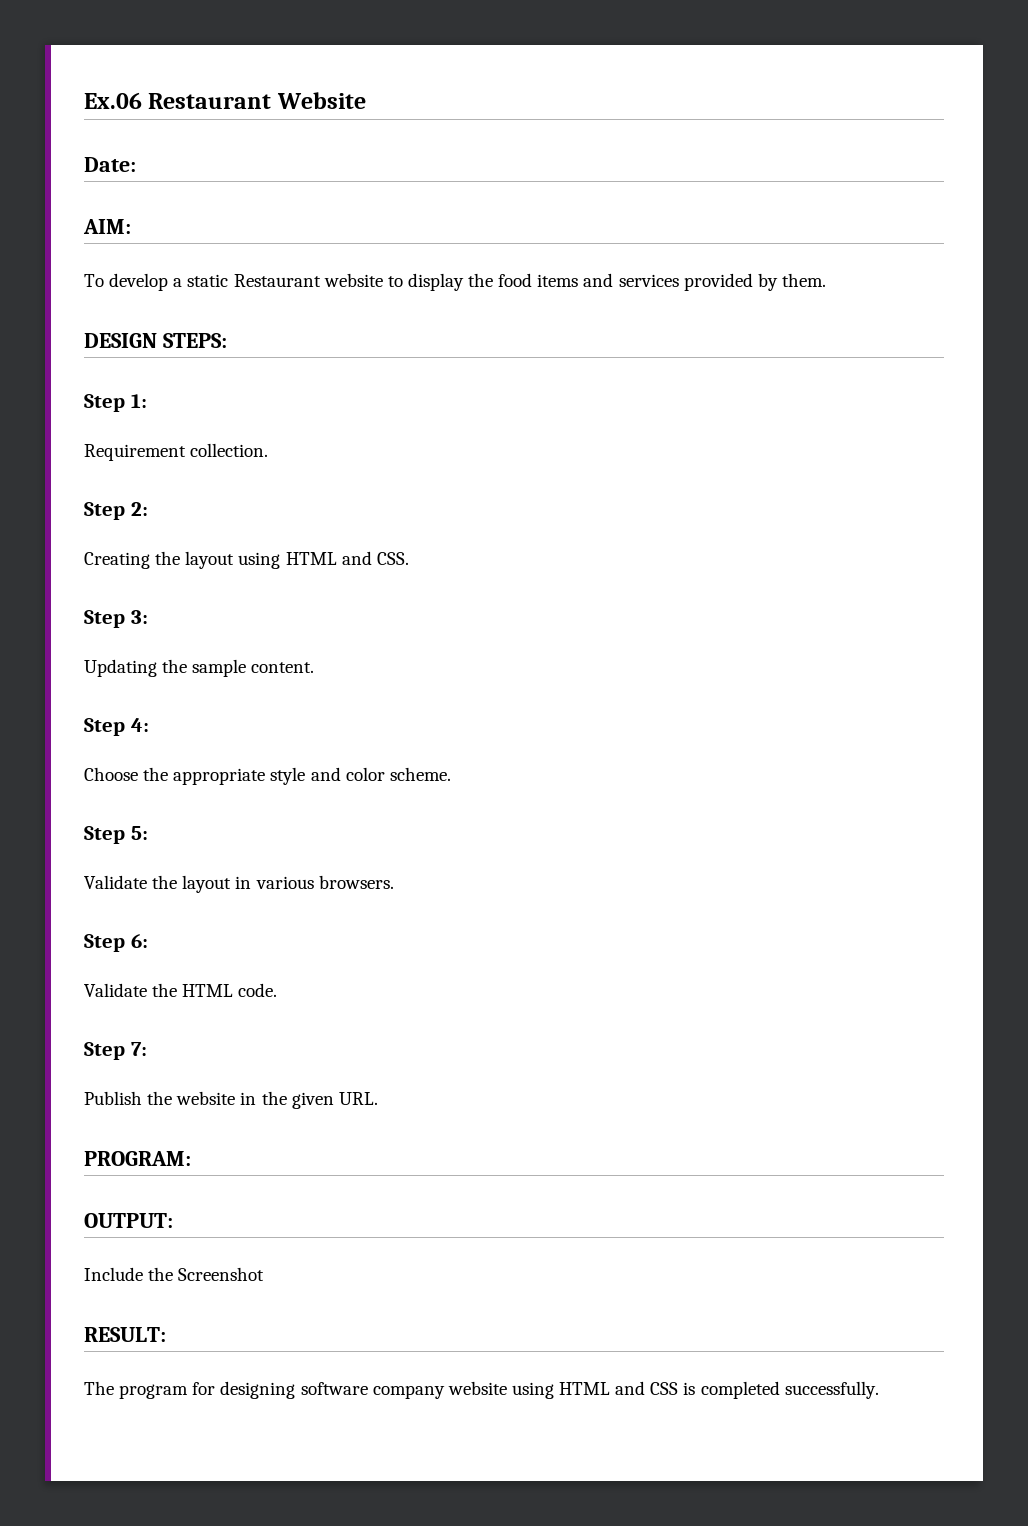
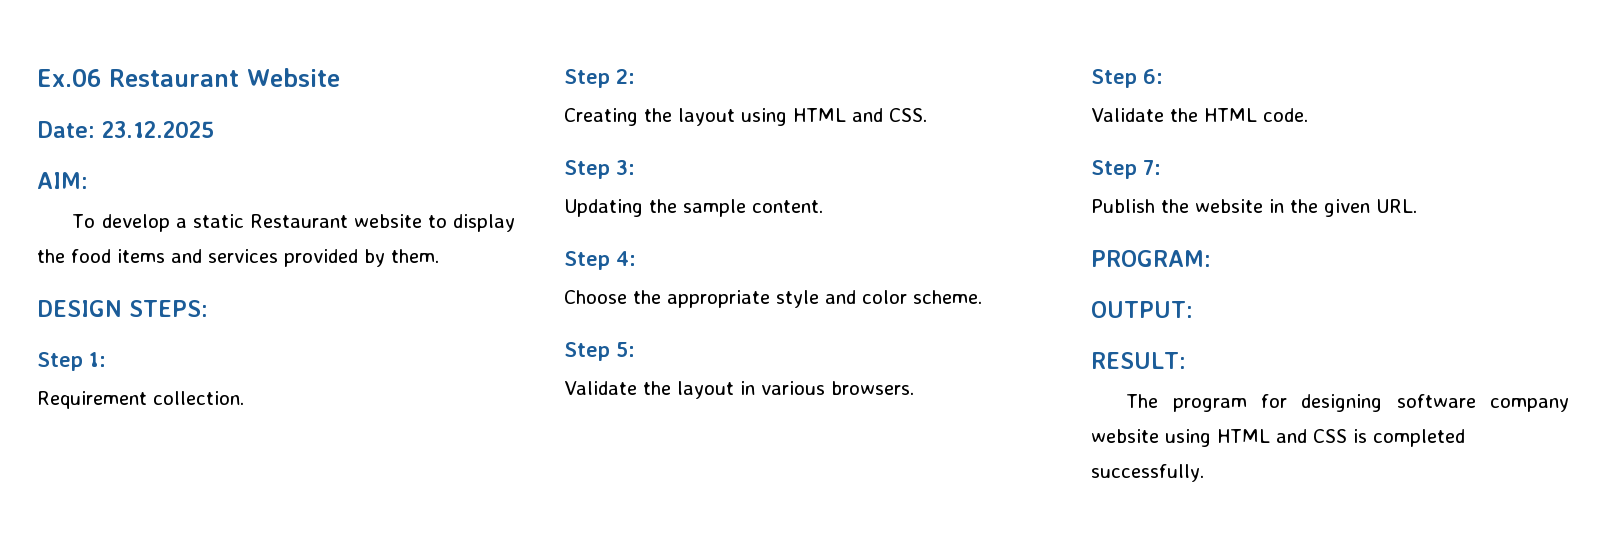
(136, 164) none -> [102,121,214,138] 23.12.2025
[84,1267,265,1281] // Include the Screenshot -> (1193, 309) none

